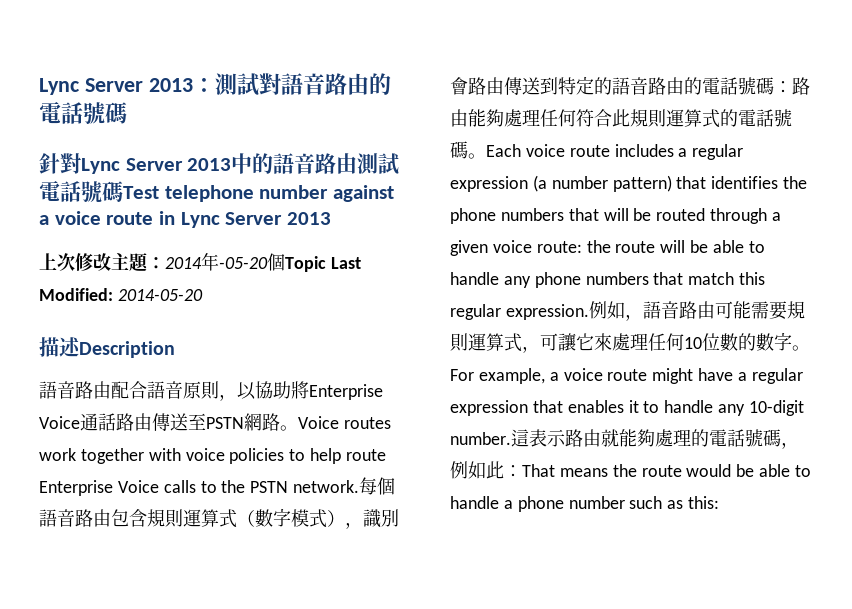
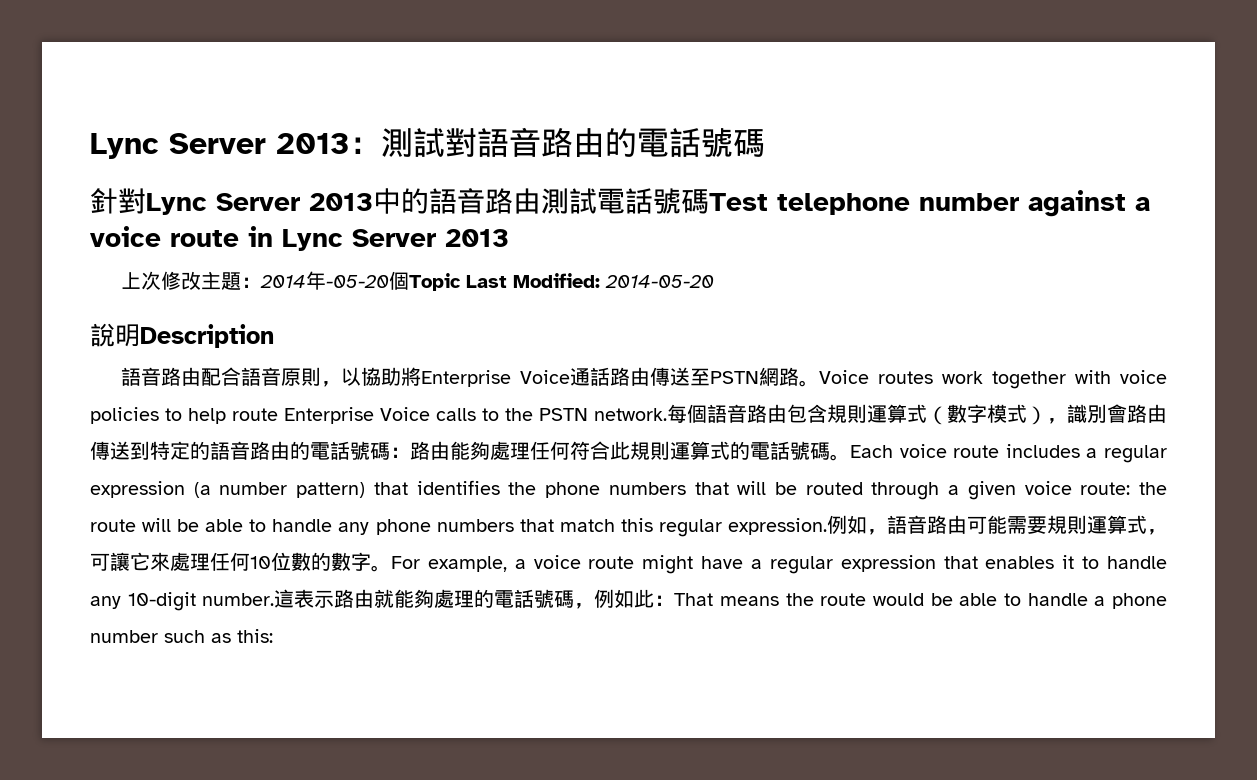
[39,337,81,357] 描述 -> [90,323,140,347] 說明

